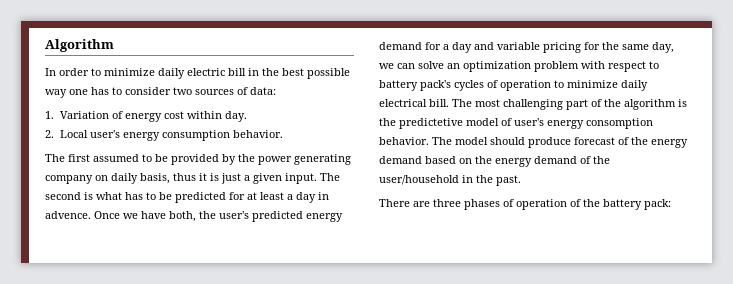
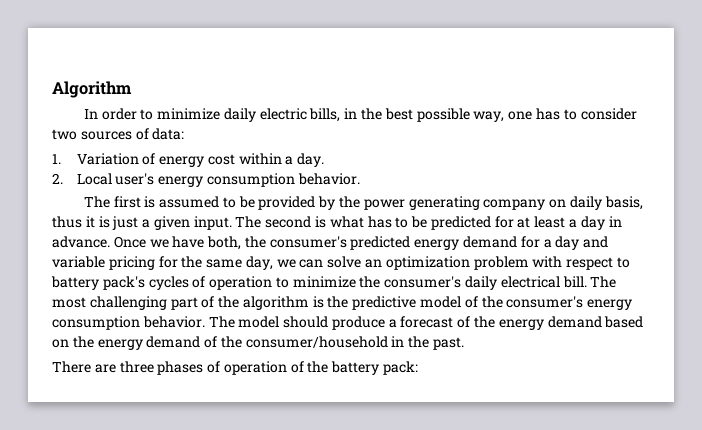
[228,68,246,76] bill -> [309,108,341,122] bills,
[45,89,67,98] way -> [473,111,505,122] way,
(222, 115) none -> [285,156,294,165] a
(90, 158) none -> [144,196,156,208] is
[45,211,91,219] advence. -> [52,236,110,248] advance.
[219,211,249,219] user's -> [269,236,347,248] consumer's
(618, 84) none -> [359,276,462,288] the consumer's
[399,118,463,129] predictetive -> [352,296,417,310] predictive
[514,118,653,129] user's energy consomption -> [481,296,633,310] [52,316,140,330] the consumer's energy consumption
(571, 142) none -> [388,319,397,328] a
[379,175,459,185] user/household -> [245,336,388,348] consumer/household

